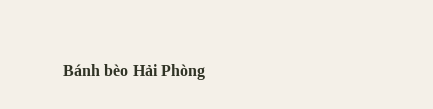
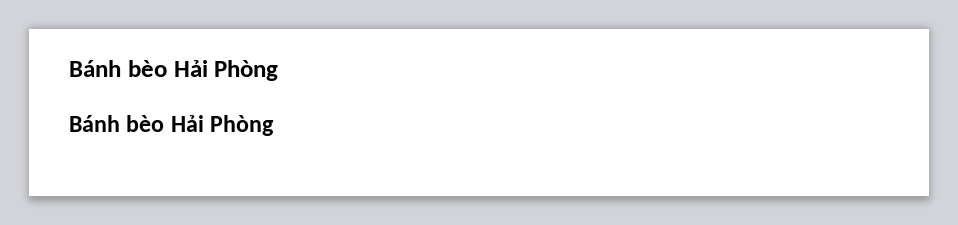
[63,64,205,80] Bánh bèo Hải Phòng -> [69,60,279,81] [69,115,275,136] Bánh bèo Hải Phòng // Bánh bèo Hải Phòng

